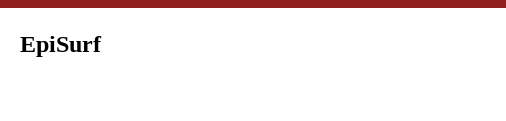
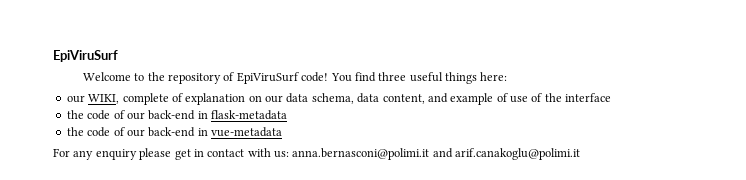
[20,36,102,57] EpiSurf -> [53,50,118,62] [82,72,508,84] [66,93,612,105] [66,110,287,120] [66,127,282,137] [53,148,581,160] EpiViruSurf // Welcome to the repository of EpiViruSurf code! You find three useful things here: // our WIKI, complete of explanation on our data schema, data content, and example of use of the interface // the code of our back-end in flask-metadata // the code of our back-end in vue-metadata // For any enquiry please get in contact with us: anna.bernasconi@polimi.it and arif.canakoglu@polimi.it

